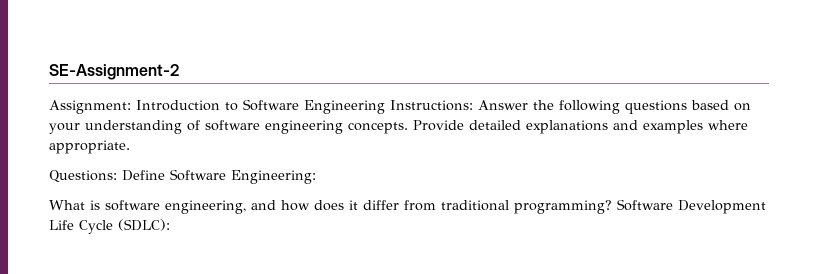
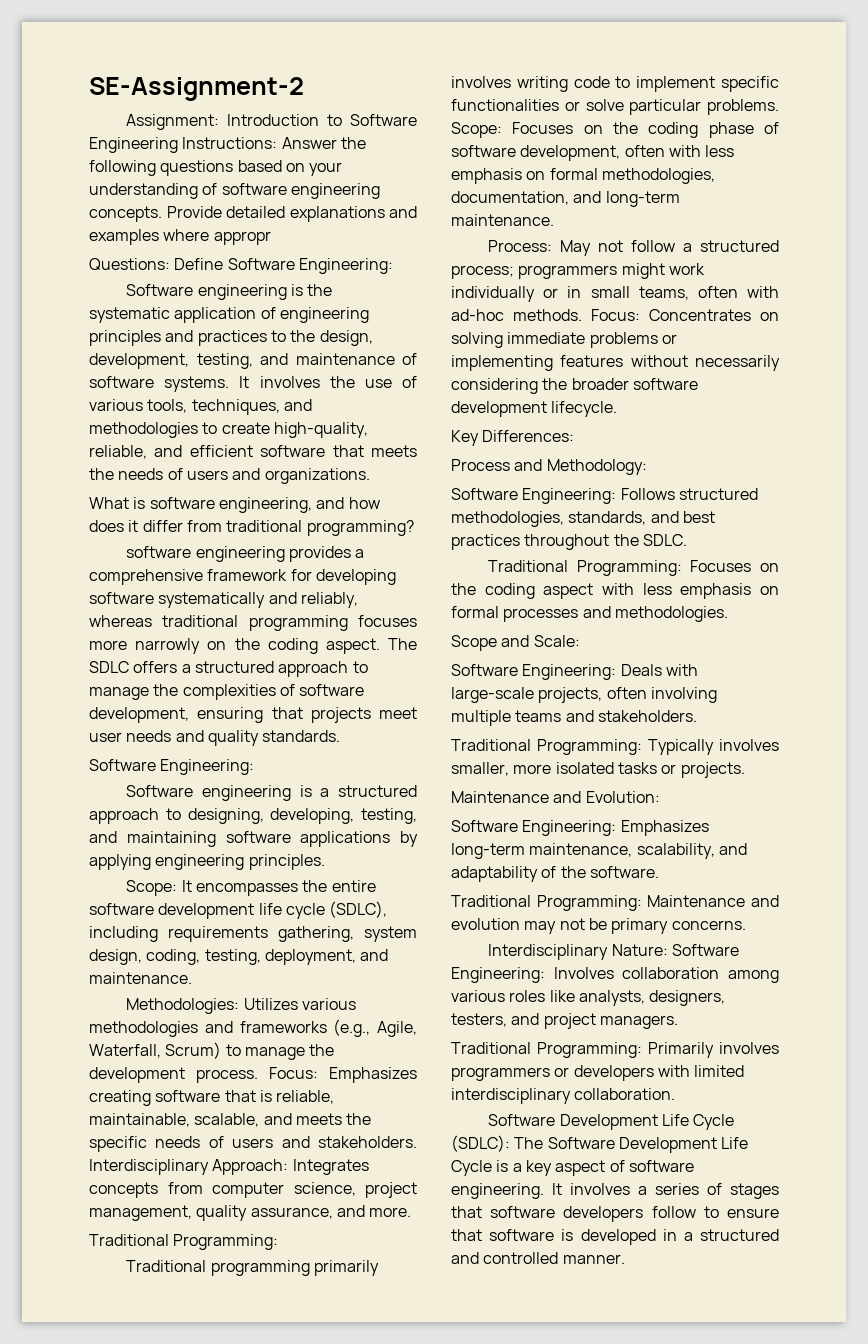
[49,140,130,154] appropriate. -> [213,231,271,245] appropr
(316, 177) none -> [126,284,333,300] [89,307,369,323] [89,330,373,346] [89,353,417,369] [89,376,418,392] [89,399,312,415] [89,422,368,438] [89,445,418,459] [89,468,370,484] // Software engineering is the systematic application of engineering principles and practices to the design, development, testing, and maintenance of software systems. It involves the use of various tools, techniques, and methodologies to create high-quality, reliable, and efficient software that meets the needs of users and organizations.
(612, 207) none -> [126,546,365,562] [89,569,396,585] [89,592,358,608] [89,615,417,631] [89,638,417,654] [89,661,368,677] [89,684,365,700] [89,707,417,723] [89,730,341,746] [89,759,255,775] [126,785,418,801] [89,808,417,824] [89,831,418,847] [89,854,325,870] [126,880,376,896] [89,901,388,919] [89,926,417,942] [89,949,389,965] [89,972,192,984] [126,998,357,1014] [89,1019,417,1037] [89,1042,335,1060] [89,1067,417,1083] [89,1090,335,1106] [89,1113,372,1127] [89,1136,417,1152] [89,1159,369,1175] [89,1182,417,1198] [89,1205,412,1221] [89,1234,279,1250] [126,1260,380,1276] [451,76,779,92] [451,99,779,115] [451,122,779,138] [451,145,735,161] [451,168,715,184] [451,191,680,207] [451,214,554,226] [488,240,779,256] [451,263,705,279] [451,286,779,302] [451,309,779,321] [451,332,677,348] [451,355,780,371] [451,378,698,394] [451,401,618,417] [451,430,575,446] [451,459,647,475] [451,488,758,504] [451,511,715,527] [451,534,687,550] [488,560,779,576] [451,583,779,599] [451,606,728,622] [451,635,580,651] [451,664,698,680] [451,687,717,703] [451,710,697,726] [451,739,779,755] [451,762,745,778] [451,791,660,803] [451,820,709,836] [451,843,747,859] [451,866,659,882] [451,895,779,911] [451,918,746,934] [488,944,740,960] [451,967,779,983] [451,990,726,1006] [451,1013,678,1029] [451,1042,779,1058] [451,1065,745,1081] [451,1088,676,1104] // software engineering provides a comprehensive framework for developing software systematically and reliably, whereas traditional programming focuses more narrowly on the coding aspect. The SDLC offers a structured approach to manage the complexities of software development, ensuring that projects meet user needs and quality standards. // Software Engineering: // Software engineering is a structured approach to designing, developing, testing, and maintaining software applications by applying engineering principles. // Scope: It encompasses the entire software development life cycle (SDLC), including requirements gathering, system design, coding, testing, deployment, and maintenance. // Methodologies: Utilizes various methodologies and frameworks (e.g., Agile, Waterfall, Scrum) to manage the development process. Focus: Emphasizes creating software that is reliable, maintainable, scalable, and meets the specific needs of users and stakeholders. Interdisciplinary Approach: Integrates concepts from computer science, project management, quality assurance, and more. // Traditional Programming: // Traditional programming primarily involves writing code to implement specific functionalities or solve particular problems. Scope: Focuses on the coding phase of software development, often with less emphasis on formal methodologies, documentation, and long-term maintenance. // Process: May not follow a structured process; programmers might work individually or in small teams, often with ad-hoc methods. Focus: Concentrates on solving immediate problems or implementing features without necessarily considering the broader software development lifecycle. // Key Differences: // Process and Methodology: // Software Engineering: Follows structured methodologies, standards, and best practices throughout the SDLC. // Traditional Programming: Focuses on the coding aspect with less emphasis on formal processes and methodologies. // Scope and Scale: // Software Engineering: Deals with large-scale projects, often involving multiple teams and stakeholders. // Traditional Programming: Typically involves smaller, more isolated tasks or projects. // Maintenance and Evolution: // Software Engineering: Emphasizes long-term maintenance, scalability, and adaptability of the software. // Traditional Programming: Maintenance and evolution may not be primary concerns. // Interdisciplinary Nature: Software Engineering: Involves collaboration among various roles like analysts, designers, testers, and project managers. // Traditional Programming: Primarily involves programmers or developers with limited interdisciplinary collaboration. //
(170, 225) none -> [514,1137,749,1153] [451,1160,694,1176] [451,1183,779,1199] [451,1206,779,1222] [451,1229,780,1245] [451,1252,625,1264] The Software Development Life Cycle is a key aspect of software engineering. It involves a series of stages that software developers follow to ensure that software is developed in a structured and controlled manner.

